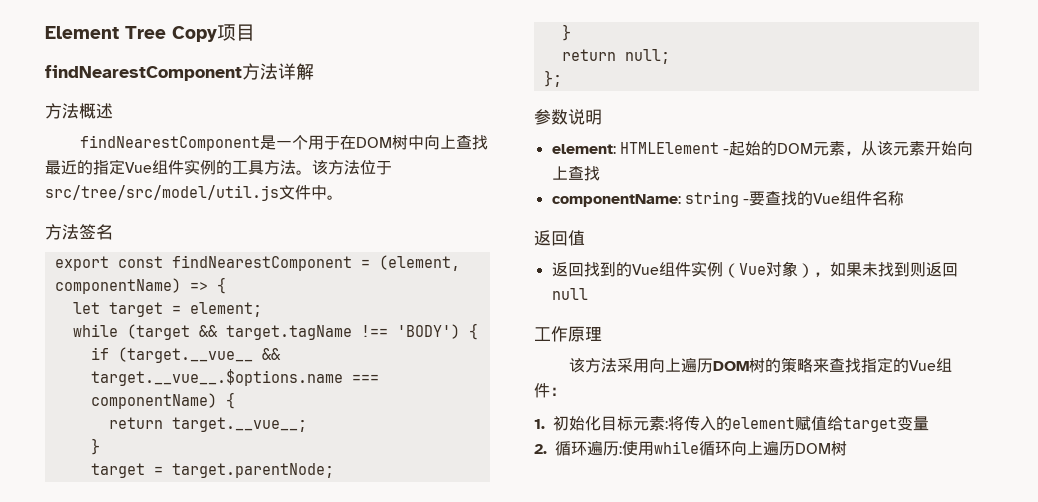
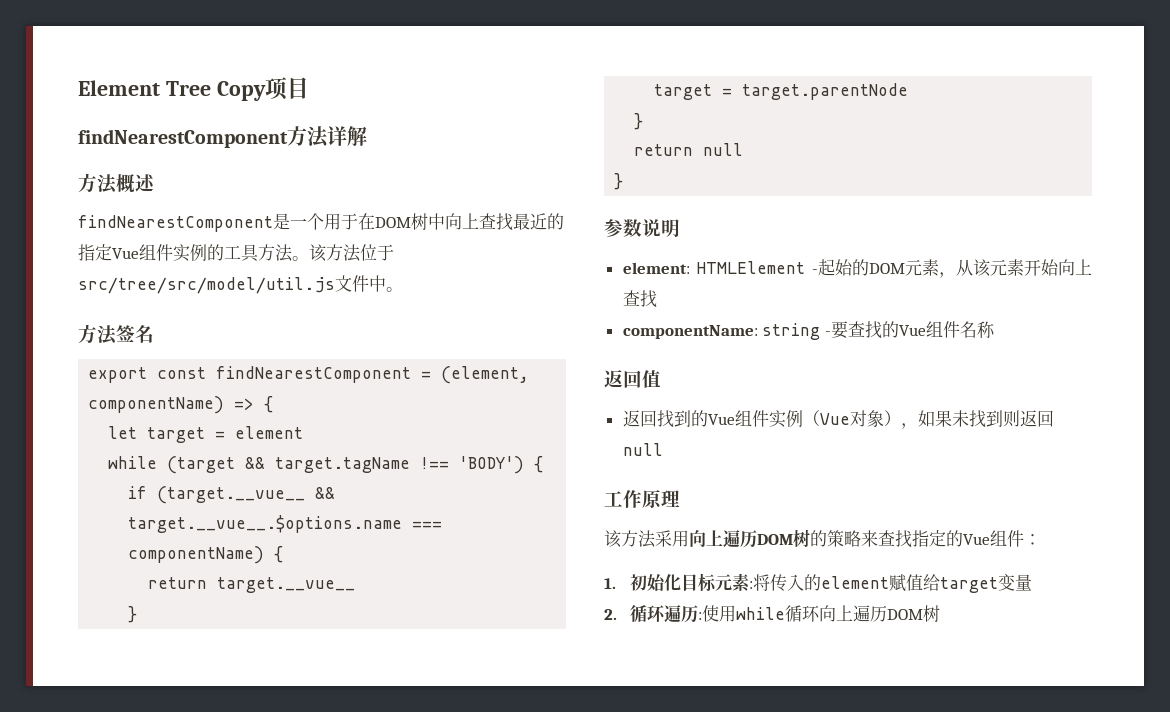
[189,302,262,317] element; -> [235,426,304,439] element
[171,417,307,432] target.__vue__; -> [217,577,356,593] target.__vue__
[171,463,334,478] target.parentNode; -> [742,83,909,100] target.parentNode
[624,49,670,64] [543,70,562,87] null; // }; -> [703,143,744,156] [614,173,624,190] null // }

